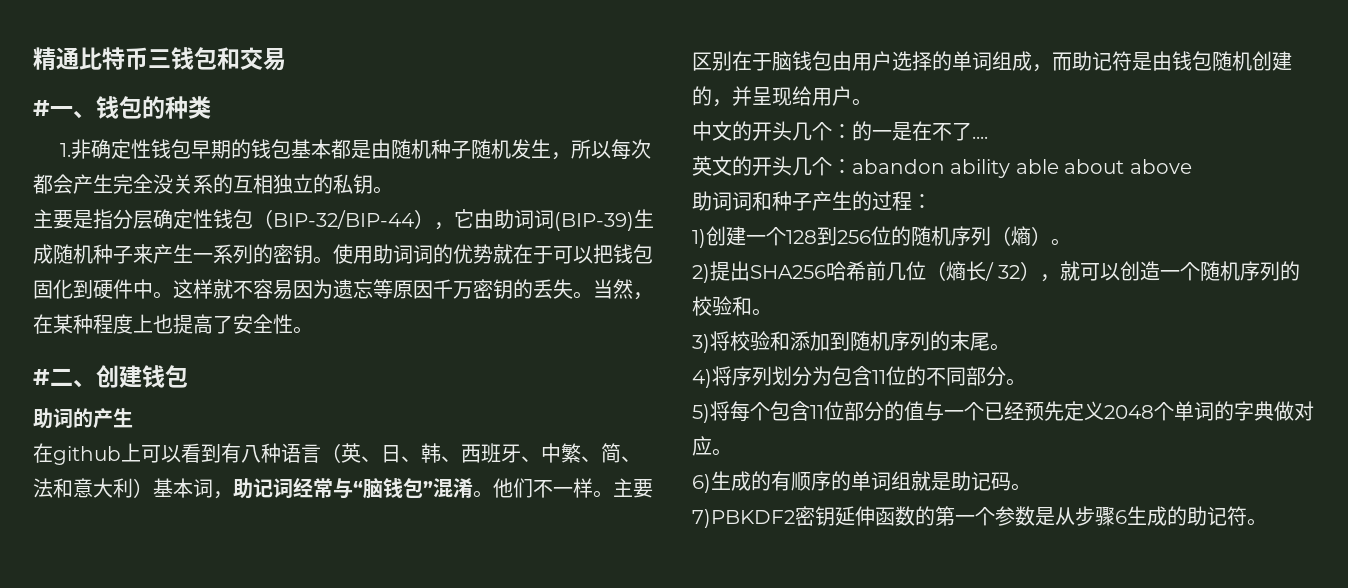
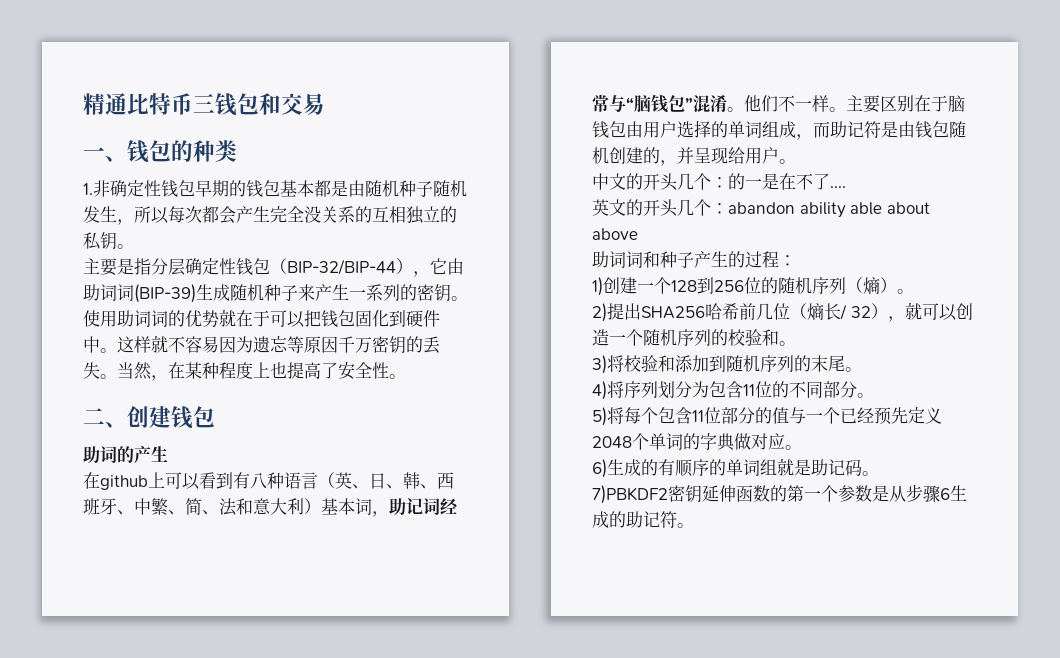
[33,100,50,116] # -> (325, 104) none
[33,369,50,385] # -> (406, 376) none

